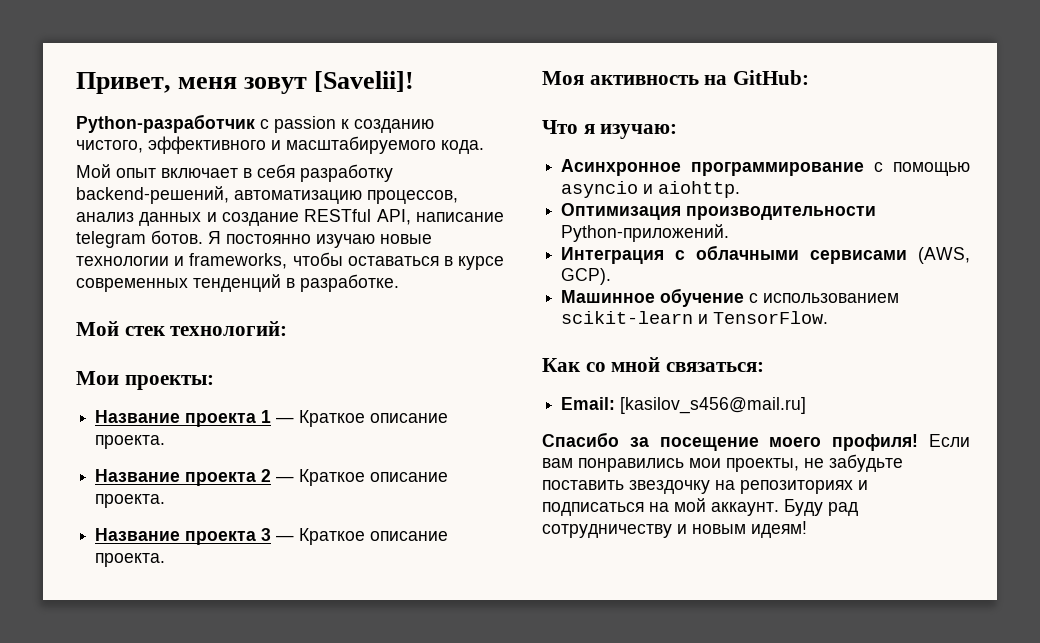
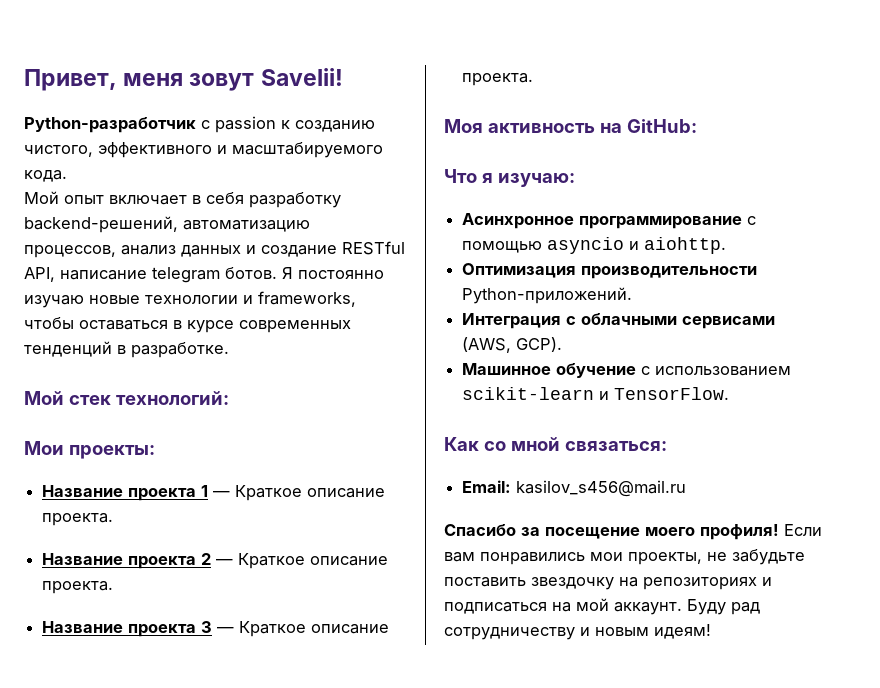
[314,71,415,92] [Savelii]! -> [260,68,343,86] Savelii!
[620,397,807,414] [kasilov_s456@mail.ru] -> [516,480,687,497] kasilov_s456@mail.ru

